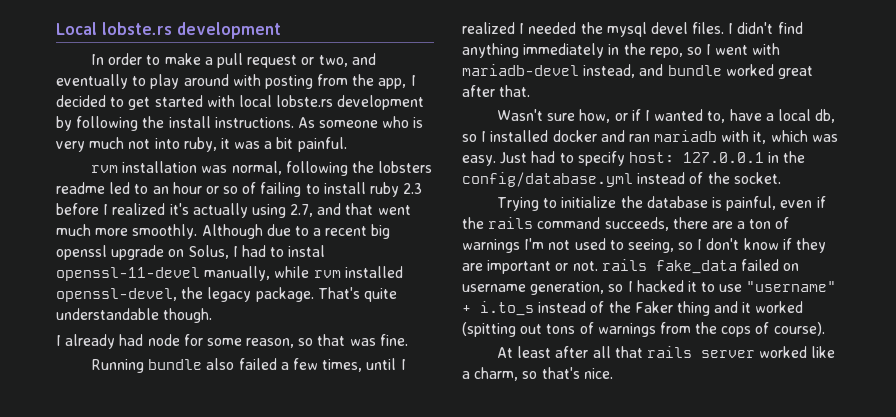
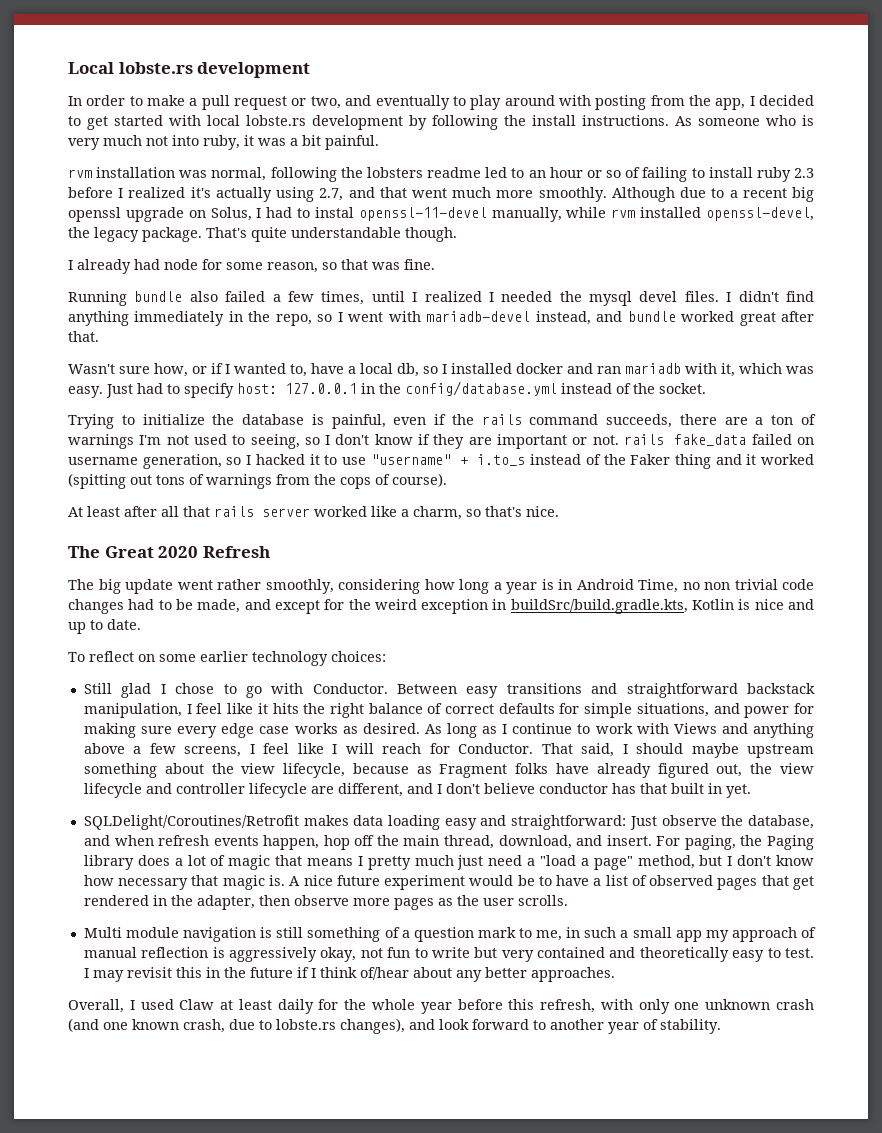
(613, 373) none -> [68,546,270,558] [68,579,814,594] [68,599,814,614] [68,619,141,634] [68,651,386,666] [83,683,815,698] [83,703,815,718] [83,723,815,738] [83,743,815,758] [83,763,814,778] [83,783,751,798] [83,815,814,830] [83,835,814,850] [83,855,814,870] [83,875,814,890] [83,895,568,910] [83,927,817,942] [83,947,814,962] [83,967,615,982] [68,999,815,1014] [68,1018,721,1034] // The Great 2020 Refresh // The big update went rather smoothly, considering how long a year is in Android Time, no non trivial code changes had to be made, and except for the weird exception in buildSrc/build.gradle.kts, Kotlin is nice and up to date. // To reflect on some earlier technology choices: // Still glad I chose to go with Conductor. Between easy transitions and straightforward backstack manipulation, I feel like it hits the right balance of correct defaults for simple situations, and power for making sure every edge case works as desired. As long as I continue to work with Views and anything above a few screens, I feel like I will reach for Conductor. That said, I should maybe upstream something about the view lifecycle, because as Fragment folks have already figured out, the view lifecycle and controller lifecycle are different, and I don't believe conductor has that built in yet. // SQLDelight/Coroutines/Retrofit makes data loading easy and straightforward: Just observe the database, and when refresh events happen, hop off the main thread, download, and insert. For paging, the Paging library does a lot of magic that means I pretty much just need a "load a page" method, but I don't know how necessary that magic is. A nice future experiment would be to have a list of observed pages that get rendered in the adapter, then observe more pages as the user scrolls. // Multi module navigation is still something of a question mark to me, in such a small app my approach of manual reflection is aggressively okay, not fun to write but very contained and theoretically easy to test. I may revisit this in the future if I think of/hear about any better approaches. // Overall, I used Claw at least daily for the whole year before this refresh, with only one unknown crash (and one known crash, due to lobste.rs changes), and look forward to another year of stability.

